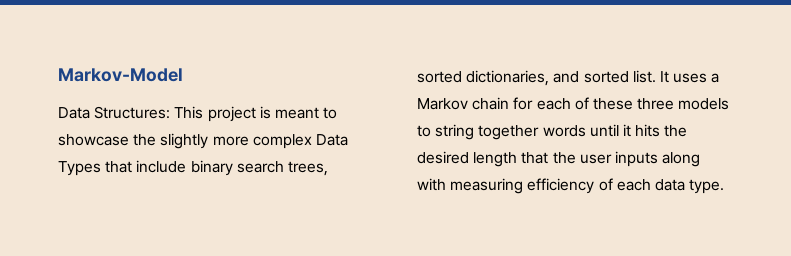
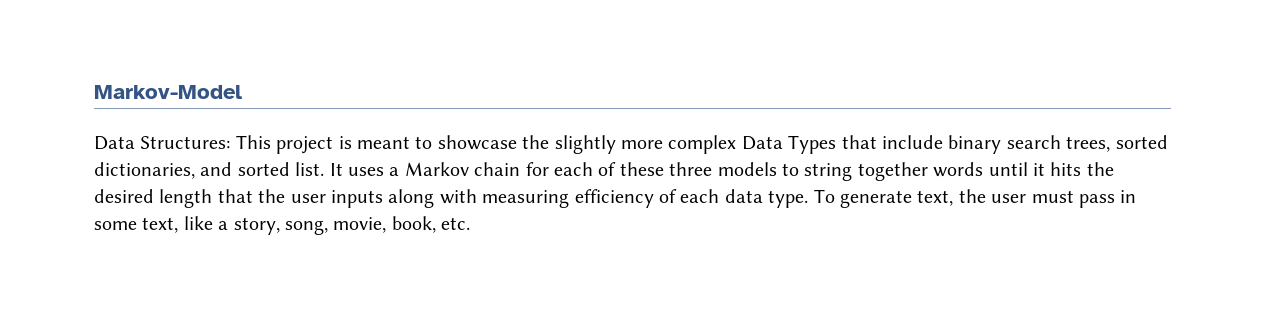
(725, 186) none -> [813,189,1137,208] [94,216,471,235] To generate text, the user must pass in some text, like a story, song, movie, book, etc.

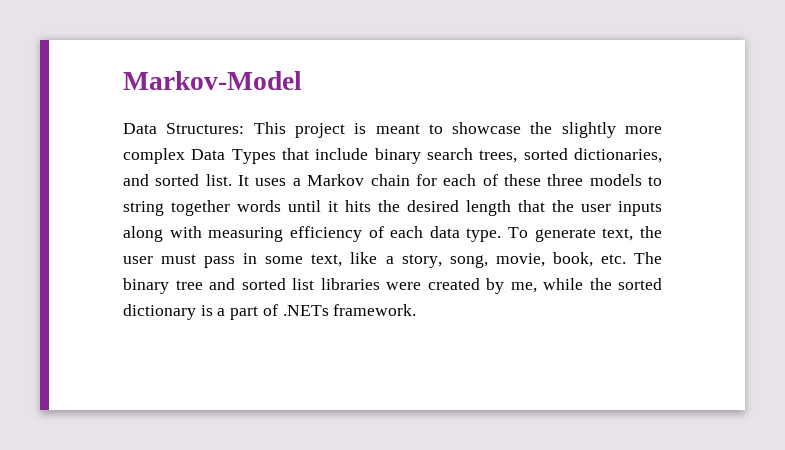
(471, 223) none -> [634,252,662,264] [123,278,662,294] [123,304,417,320] The binary tree and sorted list libraries were created by me, while the sorted dictionary is a part of .NETs framework.

